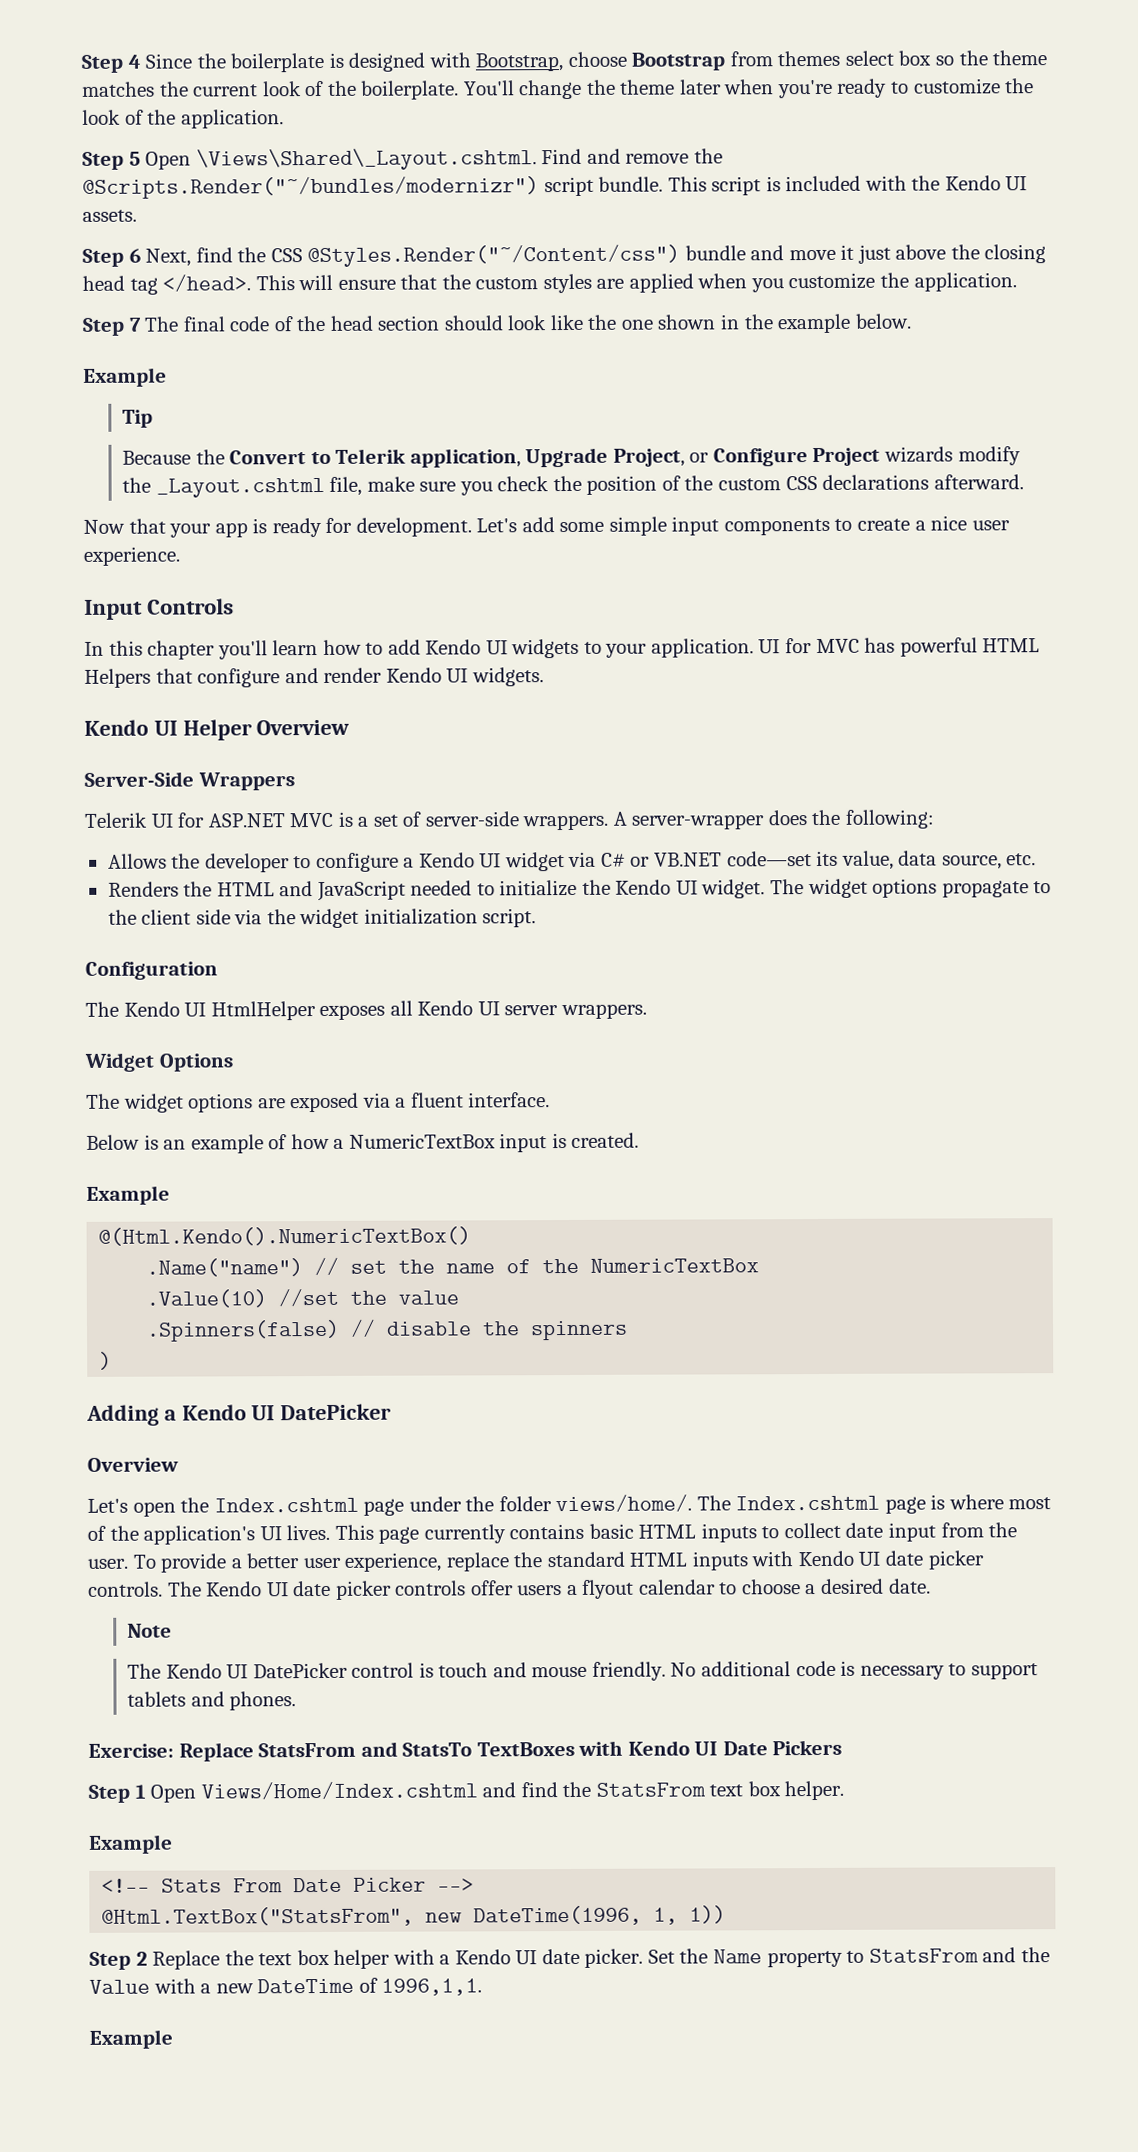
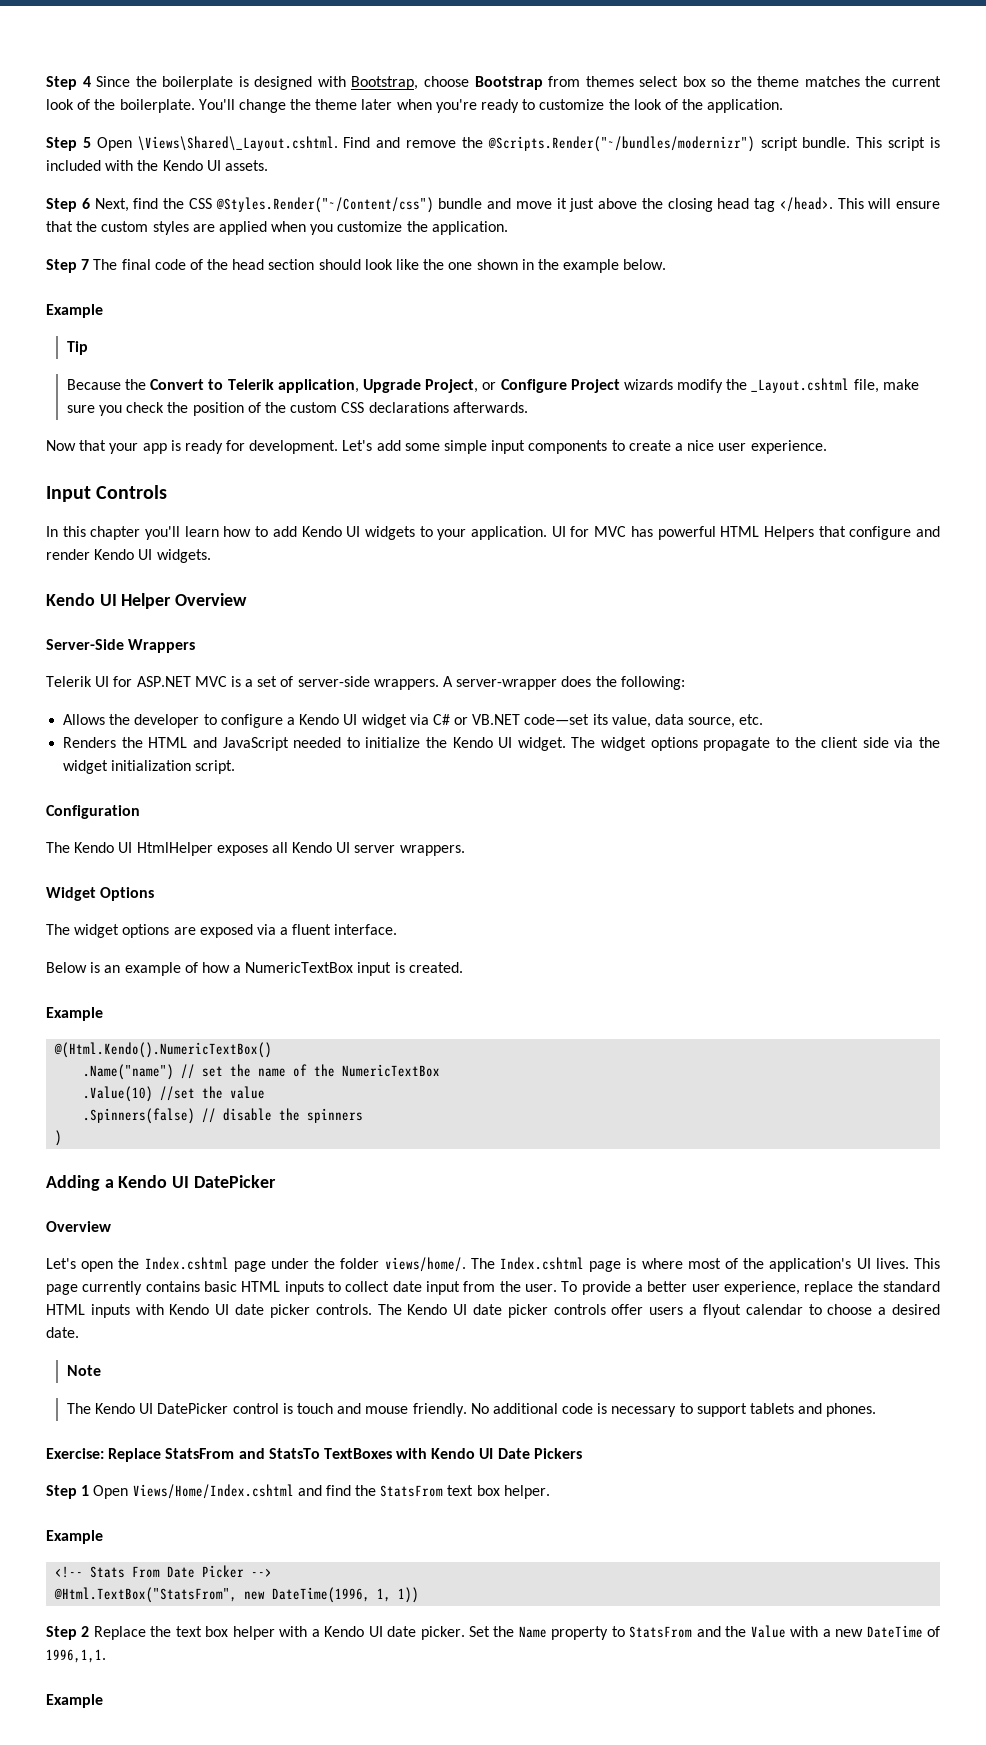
[933,474,1024,490] afterward. -> [452,402,528,413] afterwards.

